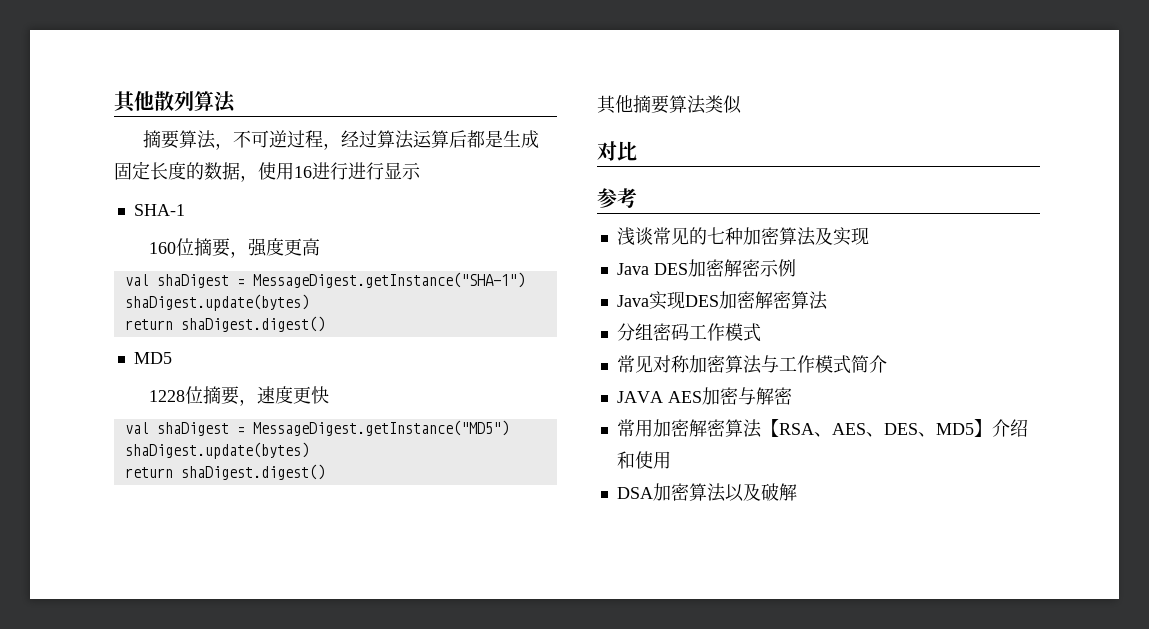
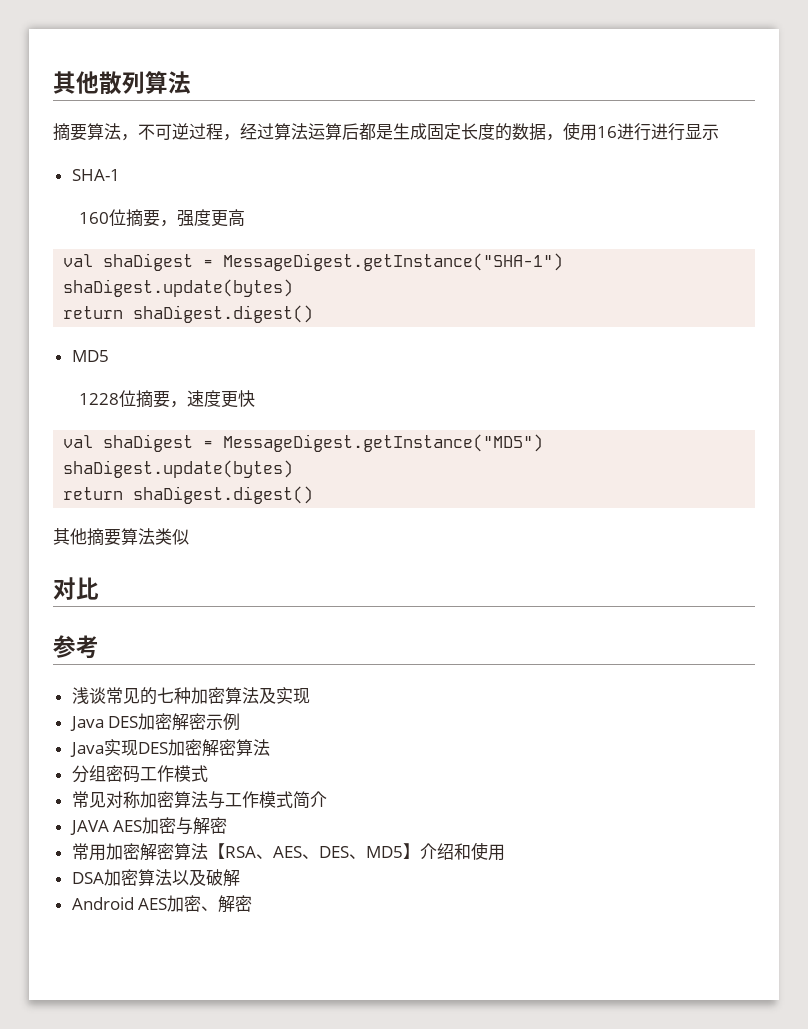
(797, 492) none -> [71,895,253,913] // Android AES加密、解密

